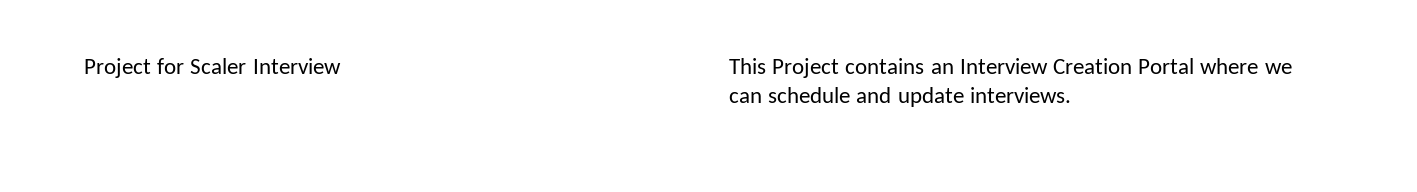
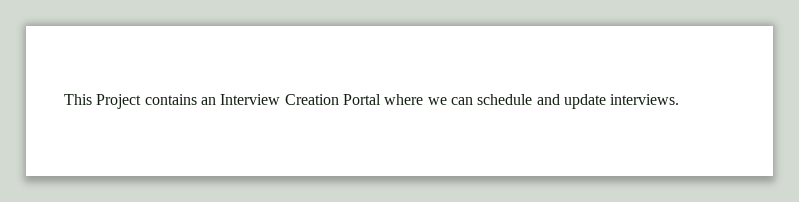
[84,58,341,78] Project for Scaler Interview // -> (64, 99) none

